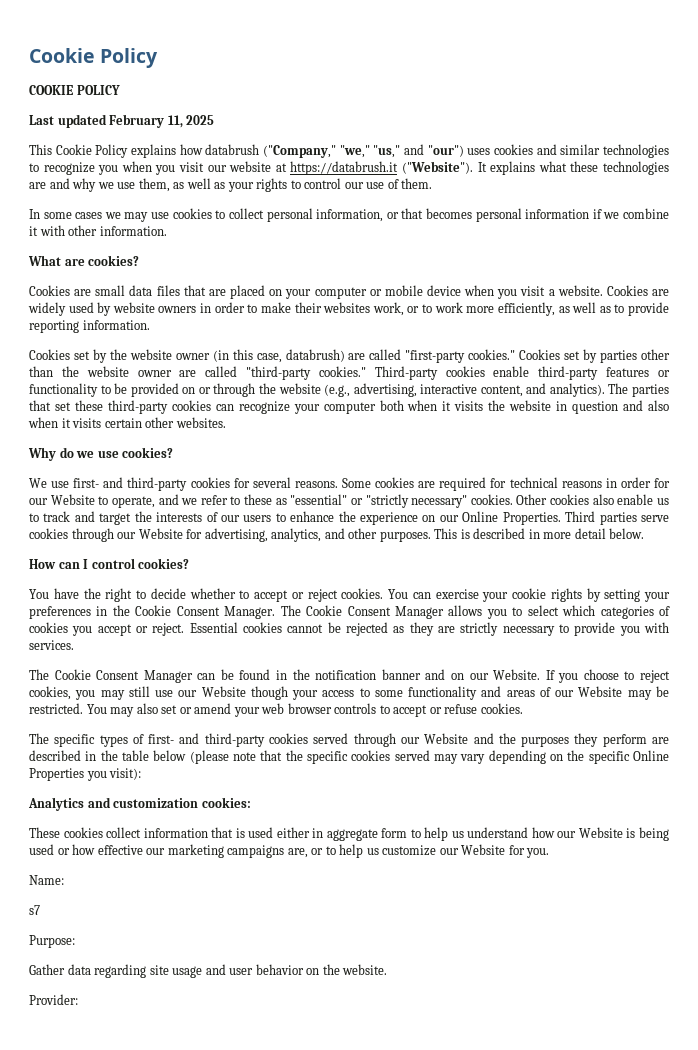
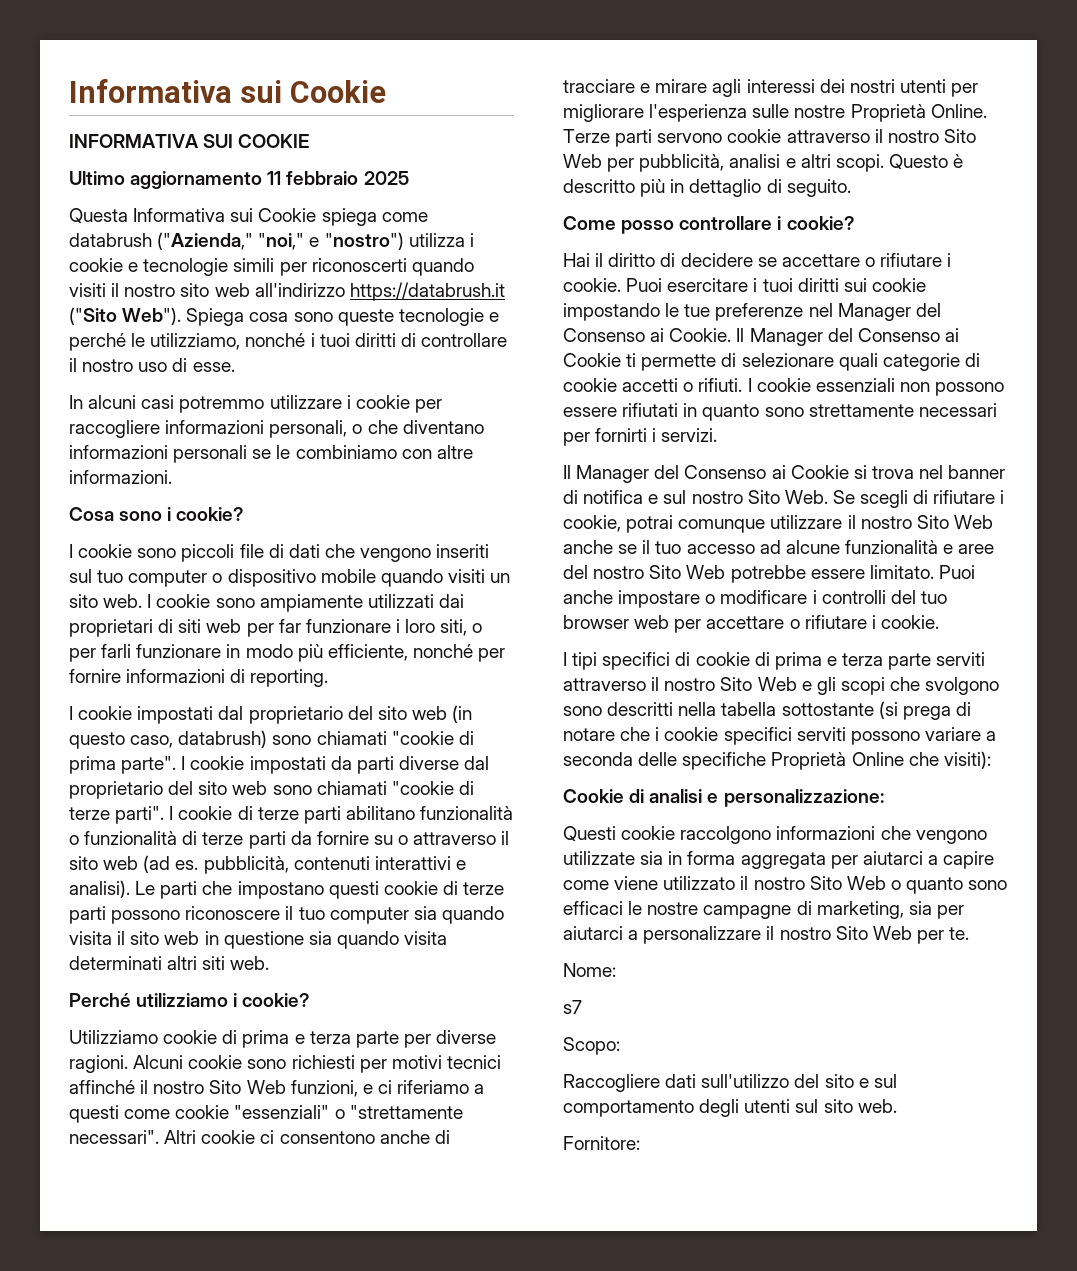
[29,48,159,68] Cookie Policy // -> [69,79,387,103] [69,134,234,148] Informativa sui Cookie // INFORMATIVA SUI
[76,85,120,95] [29,114,215,128] [29,144,669,158] [29,161,670,175] [29,178,433,192] [29,208,669,222] [29,225,167,236] [28,255,140,266] [29,285,669,299] [28,302,669,316] [29,320,150,333] [29,349,671,363] [29,366,670,380] [29,383,669,397] [29,400,670,414] [28,417,226,428] [28,447,174,461] [29,477,670,491] [29,494,670,508] [29,511,670,525] [29,528,645,542] [29,558,190,569] [29,588,670,602] [29,605,670,619] [29,622,669,636] [29,640,74,650] [29,669,670,683] [29,686,669,700] [29,703,523,717] [29,733,669,747] [29,750,670,764] [29,768,142,781] [28,797,251,811] [29,827,669,841] [29,844,550,858] [29,875,64,885] [29,905,40,915] [29,935,75,948] [29,964,388,978] [29,994,78,1005] POLICY // Last updated February 11, 2025 // This Cookie Policy explains how databrush ("Company," "we," "us," and "our") uses cookies and similar technologies to recognize you when you visit our website at https://databrush.it ("Website"). It explains what these technologies are and why we use them, as well as your rights to control our use of them. // In some cases we may use cookies to collect personal information, or that becomes personal information if we combine it with other information. // What are cookies? // Cookies are small data files that are placed on your computer or mobile device when you visit a website. Cookies are widely used by website owners in order to make their websites work, or to work more efficiently, as well as to provide reporting information. // Cookies set by the website owner (in this case, databrush) are called "first-party cookies." Cookies set by parties other than the website owner are called "third-party cookies." Third-party cookies enable third-party features or functionality to be provided on or through the website (e.g., advertising, interactive content, and analytics). The parties that set these third-party cookies can recognize your computer both when it visits the website in question and also when it visits certain other websites. // Why do we use cookies? // We use first- and third-party cookies for several reasons. Some cookies are required for technical reasons in order for our Website to operate, and we refer to these as "essential" or "strictly necessary" cookies. Other cookies also enable us to track and target the interests of our users to enhance the experience on our Online Properties. Third parties serve cookies through our Website for advertising, analytics, and other purposes. This is described in more detail below. // How can I control cookies? // You have the right to decide whether to accept or reject cookies. You can exercise your cookie rights by setting your preferences in the Cookie Consent Manager. The Cookie Consent Manager allows you to select which categories of cookies you accept or reject. Essential cookies cannot be rejected as they are strictly necessary to provide you with services. // The Cookie Consent Manager can be found in the notification banner and on our Website. If you choose to reject cookies, you may still use our Website though your access to some functionality and areas of our Website may be restricted. You may also set or amend your web browser controls to accept or refuse cookies. // The specific types of first- and third-party cookies served through our Website and the purposes they perform are described in the table below (please note that the specific cookies served may vary depending on the specific Online Properties you visit): // Analytics and customization cookies: // These cookies collect information that is used either in aggregate form to help us understand how our Website is being used or how effective our marketing campaigns are, or to help us customize our Website for you. // Name: // s7 // Purpose: // Gather data regarding site usage and user behavior on the website. // Provider: -> [69,171,409,189] [69,208,428,226] [69,232,474,250] [69,258,474,276] [69,282,505,301] [69,307,499,326] [69,333,508,351] [69,358,235,372] [69,395,442,413] [69,420,484,438] [69,445,473,463] [69,470,172,484] [69,507,245,521] [69,544,490,562] [69,569,511,587] [69,594,464,612] [69,619,483,637] [69,644,506,662] [69,669,329,687] [69,705,473,724] [69,730,474,749] [69,756,490,774] [69,781,474,799] [69,806,514,824] [69,831,510,849] [69,855,466,874] [69,880,505,899] [69,906,504,924] [69,931,448,949] [69,956,270,970] [69,993,311,1007] [69,1030,497,1048] [69,1055,501,1073] [69,1080,485,1097] [69,1105,463,1123] [69,1130,450,1144] [563,79,979,97] [563,104,987,122] [563,129,976,147] [563,154,964,172] [563,179,851,197] [563,216,855,234] [563,253,952,267] [563,278,926,292] [563,303,941,321] [563,328,959,346] [563,353,980,371] [563,378,1005,396] [563,403,997,421] [563,428,718,446] [563,465,1006,483] [563,490,1005,508] [563,515,993,533] [563,540,995,554] [563,565,975,583] [563,590,947,608] [563,615,939,633] [563,652,986,670] [563,677,1000,695] [563,701,971,720] [563,727,997,745] [563,751,991,770] [563,789,884,807] [563,826,987,844] [563,851,995,869] [563,876,1008,894] [563,901,964,919] [563,926,970,944] [563,963,616,977] [563,1000,582,1014] [563,1037,620,1055] [563,1074,897,1092] [563,1099,897,1117] [563,1136,640,1150] // Ultimo aggiornamento 11 febbraio 2025 // Questa Informativa sui Cookie spiega come databrush ("Azienda," "noi," e "nostro") utilizza i cookie e tecnologie simili per riconoscerti quando visiti il nostro sito web all'indirizzo https://databrush.it ("Sito Web"). Spiega cosa sono queste tecnologie e perché le utilizziamo, nonché i tuoi diritti di controllare il nostro uso di esse. // In alcuni casi potremmo utilizzare i cookie per raccogliere informazioni personali, o che diventano informazioni personali se le combiniamo con altre informazioni. // Cosa sono i cookie? // I cookie sono piccoli file di dati che vengono inseriti sul tuo computer o dispositivo mobile quando visiti un sito web. I cookie sono ampiamente utilizzati dai proprietari di siti web per far funzionare i loro siti, o per farli funzionare in modo più efficiente, nonché per fornire informazioni di reporting. // I cookie impostati dal proprietario del sito web (in questo caso, databrush) sono chiamati "cookie di prima parte". I cookie impostati da parti diverse dal proprietario del sito web sono chiamati "cookie di terze parti". I cookie di terze parti abilitano funzionalità o funzionalità di terze parti da fornire su o attraverso il sito web (ad es. pubblicità, contenuti interattivi e analisi). Le parti che impostano questi cookie di terze parti possono riconoscere il tuo computer sia quando visita il sito web in questione sia quando visita determinati altri siti web. // Perché utilizziamo i cookie? // Utilizziamo cookie di prima e terza parte per diverse ragioni. Alcuni cookie sono richiesti per motivi tecnici affinché il nostro Sito Web funzioni, e ci riferiamo a questi come cookie "essenziali" o "strettamente necessari". Altri cookie ci consentono anche di tracciare e mirare agli interessi dei nostri utenti per migliorare l'esperienza sulle nostre Proprietà Online. Terze parti servono cookie attraverso il nostro Sito Web per pubblicità, analisi e altri scopi. Questo è descritto più in dettaglio di seguito. // Come posso controllare i cookie? // Hai il diritto di decidere se accettare o rifiutare i cookie. Puoi esercitare i tuoi diritti sui cookie impostando le tue preferenze nel Manager del Consenso ai Cookie. Il Manager del Consenso ai Cookie ti permette di selezionare quali categorie di cookie accetti o rifiuti. I cookie essenziali non possono essere rifiutati in quanto sono strettamente necessari per fornirti i servizi. // Il Manager del Consenso ai Cookie si trova nel banner di notifica e sul nostro Sito Web. Se scegli di rifiutare i cookie, potrai comunque utilizzare il nostro Sito Web anche se il tuo accesso ad alcune funzionalità e aree del nostro Sito Web potrebbe essere limitato. Puoi anche impostare o modificare i controlli del tuo browser web per accettare o rifiutare i cookie. // I tipi specifici di cookie di prima e terza parte serviti attraverso il nostro Sito Web e gli scopi che svolgono sono descritti nella tabella sottostante (si prega di notare che i cookie specifici serviti possono variare a seconda delle specifiche Proprietà Online che visiti): // Cookie di analisi e personalizzazione: // Questi cookie raccolgono informazioni che vengono utilizzate sia in forma aggregata per aiutarci a capire come viene utilizzato il nostro Sito Web o quanto sono efficaci le nostre campagne di marketing, sia per aiutarci a personalizzare il nostro Sito Web per te. // Nome: // s7 // Scopo: // Raccogliere dati sull'utilizzo del sito e sul comportamento degli utenti sul sito web. // Fornitore:

